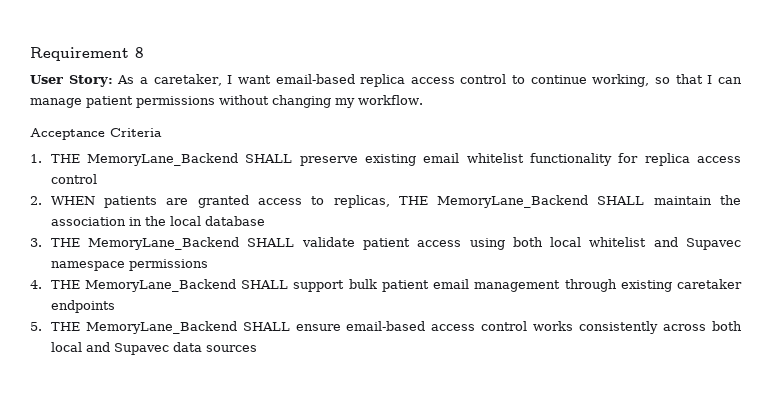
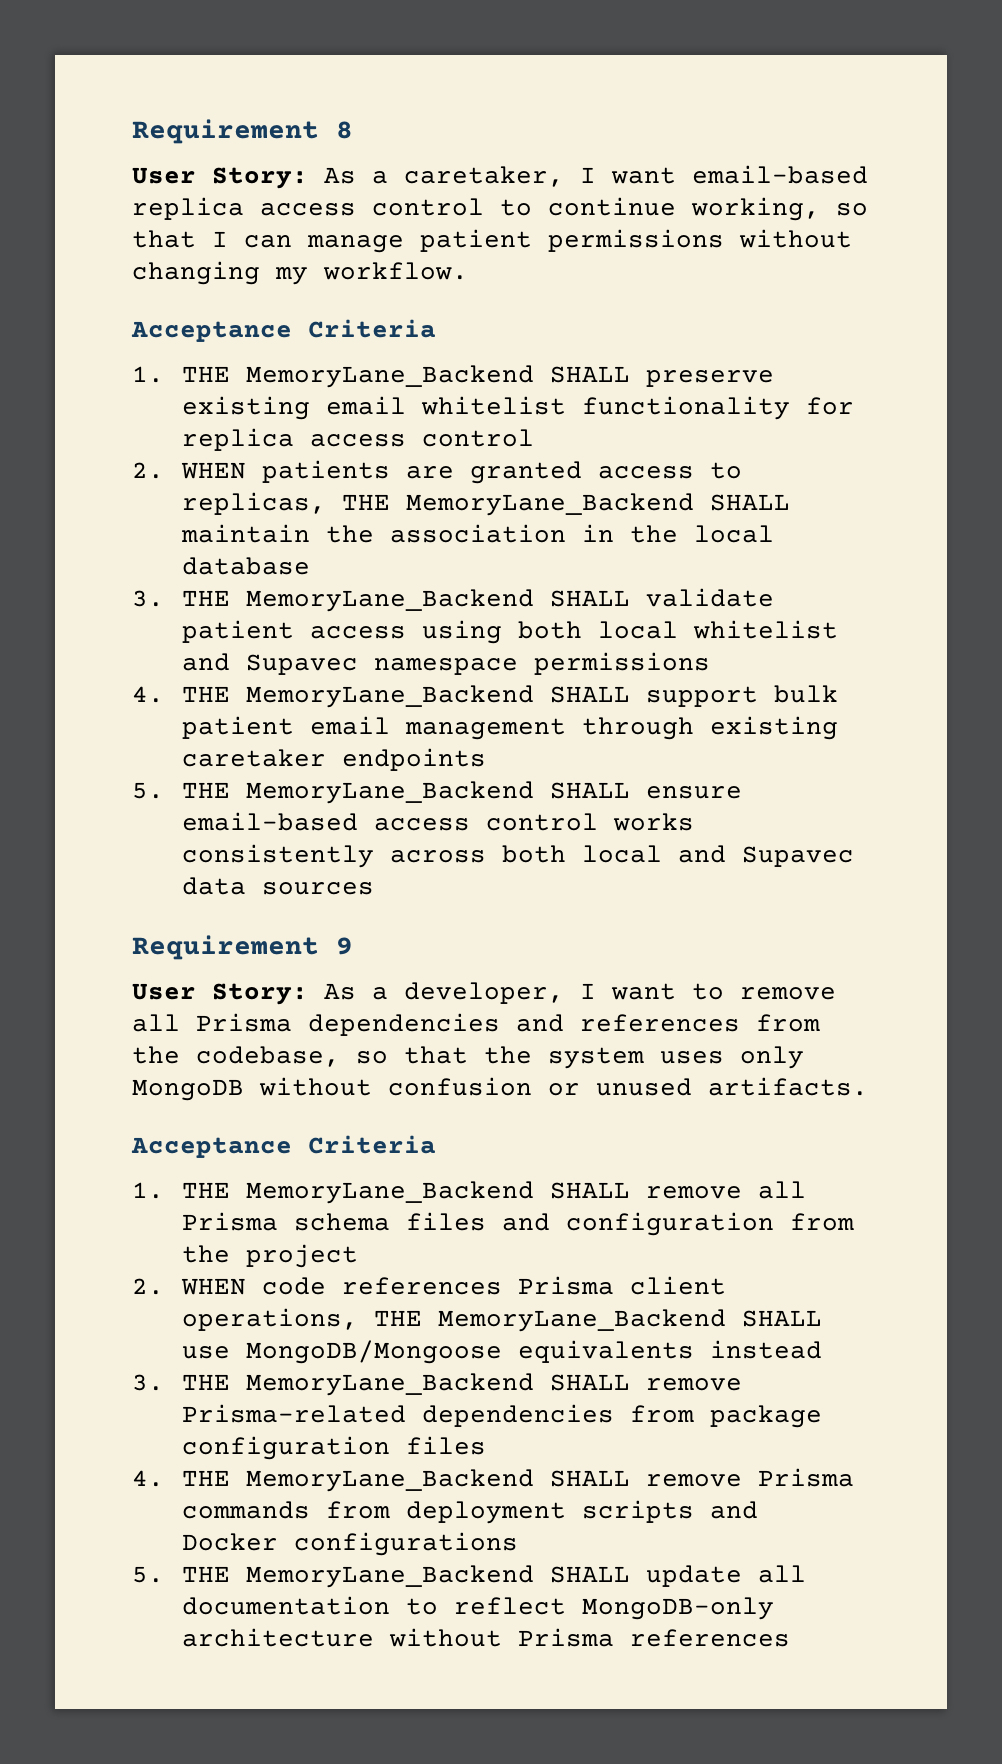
(257, 348) none -> [132,935,353,960] [132,982,836,1005] [132,1013,820,1036] [132,1046,804,1069] [132,1077,868,1101] [131,1135,436,1158] [132,1181,807,1204] [182,1212,855,1236] [182,1244,359,1268] [132,1276,727,1295] [182,1308,823,1332] [182,1340,823,1364] [132,1373,743,1396] [182,1404,823,1428] [182,1436,487,1460] [132,1468,855,1492] [182,1500,759,1524] [182,1532,519,1556] [132,1565,807,1588] [182,1596,775,1620] [182,1628,791,1647] // Requirement 9 // User Story: As a developer, I want to remove all Prisma dependencies and references from the codebase, so that the system uses only MongoDB without confusion or unused artifacts. // Acceptance Criteria // 1. THE MemoryLane_Backend SHALL remove all Prisma schema files and configuration from the project // 2. WHEN code references Prisma client operations, THE MemoryLane_Backend SHALL use MongoDB/Mongoose equivalents instead // 3. THE MemoryLane_Backend SHALL remove Prisma-related dependencies from package configuration files // 4. THE MemoryLane_Backend SHALL remove Prisma commands from deployment scripts and Docker configurations // 5. THE MemoryLane_Backend SHALL update all documentation to reflect MongoDB-only architecture without Prisma references

